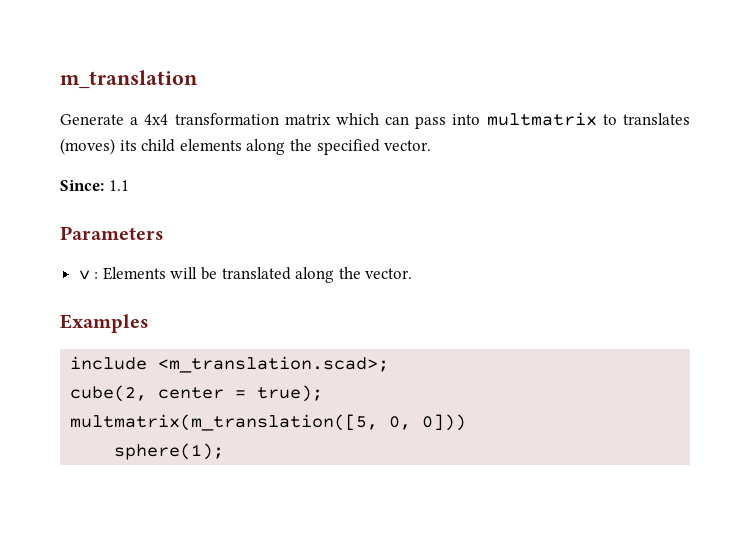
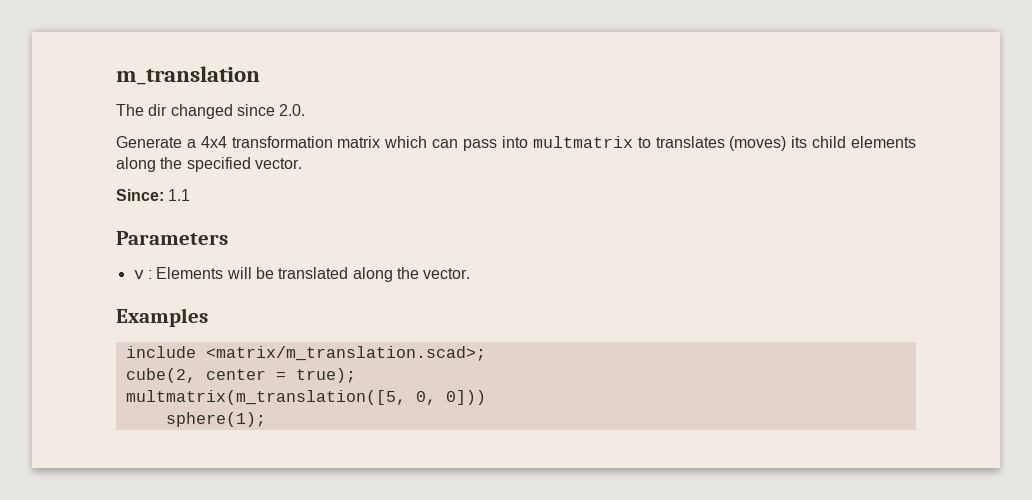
(198, 79) none -> [116,104,306,119] // The dir changed since 2.0.
[158,356,390,373] <m_translation.scad>; -> [205,346,486,361] <matrix/m_translation.scad>;

